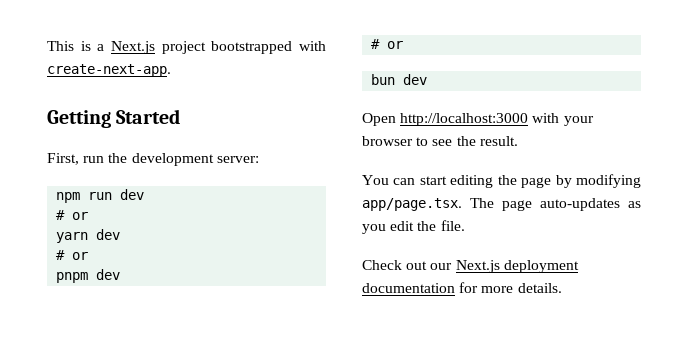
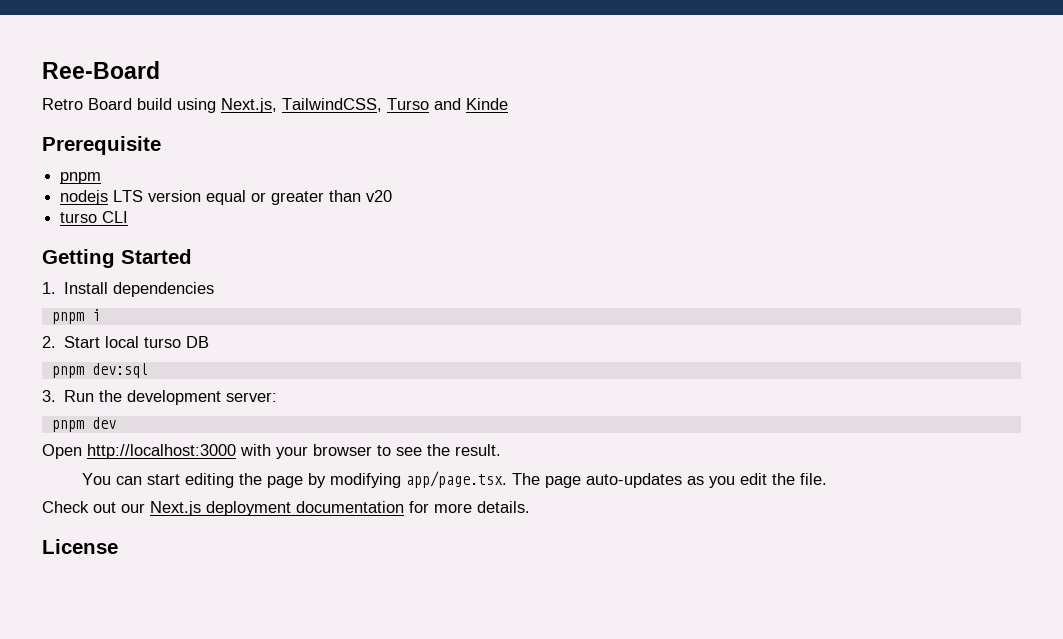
[47,41,326,54] [47,64,171,77] [47,109,181,128] [47,153,259,166] [56,189,145,203] [56,210,89,220] [56,229,121,243] [56,250,89,260] [56,269,121,283] [371,39,404,49] [371,74,396,85] This is a Next.js project bootstrapped with create-next-app. // Getting Started // First, run the development server: // npm run dev // # or // yarn dev // # or // pnpm dev // # or // bun -> [42,61,160,79] [42,98,508,113] [42,136,161,155] [60,172,102,184] [60,190,393,205] [60,211,129,223] [42,249,192,268] [42,282,215,297] [51,309,100,324] [42,336,210,348] [51,363,148,378] [42,390,278,405] [51,420,84,432] Ree-Board // Retro Board build using Next.js, TailwindCSS, Turso and Kinde // Prerequisite // pnpm // nodejs LTS version equal or greater than v20 // turso CLI // Getting Started // 1. Install dependencies // pnpm i // 2. Start local turso DB // pnpm dev:sql // 3. Run the development server: // pnpm
(562, 288) none -> [42,539,118,554] // License

